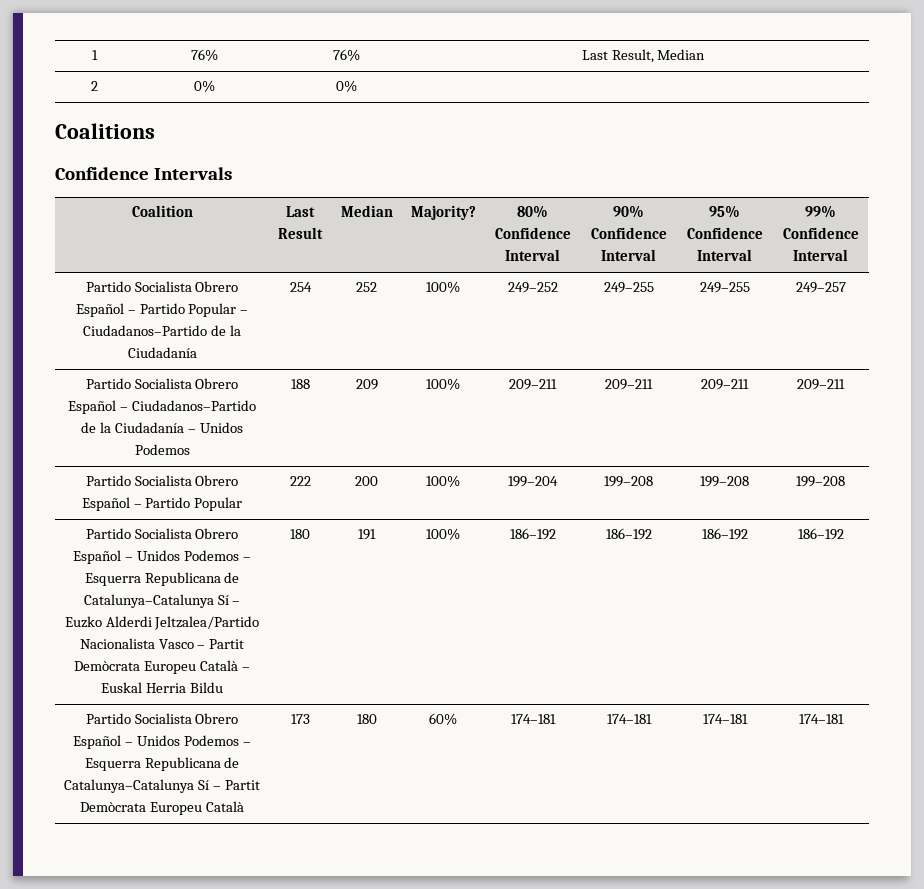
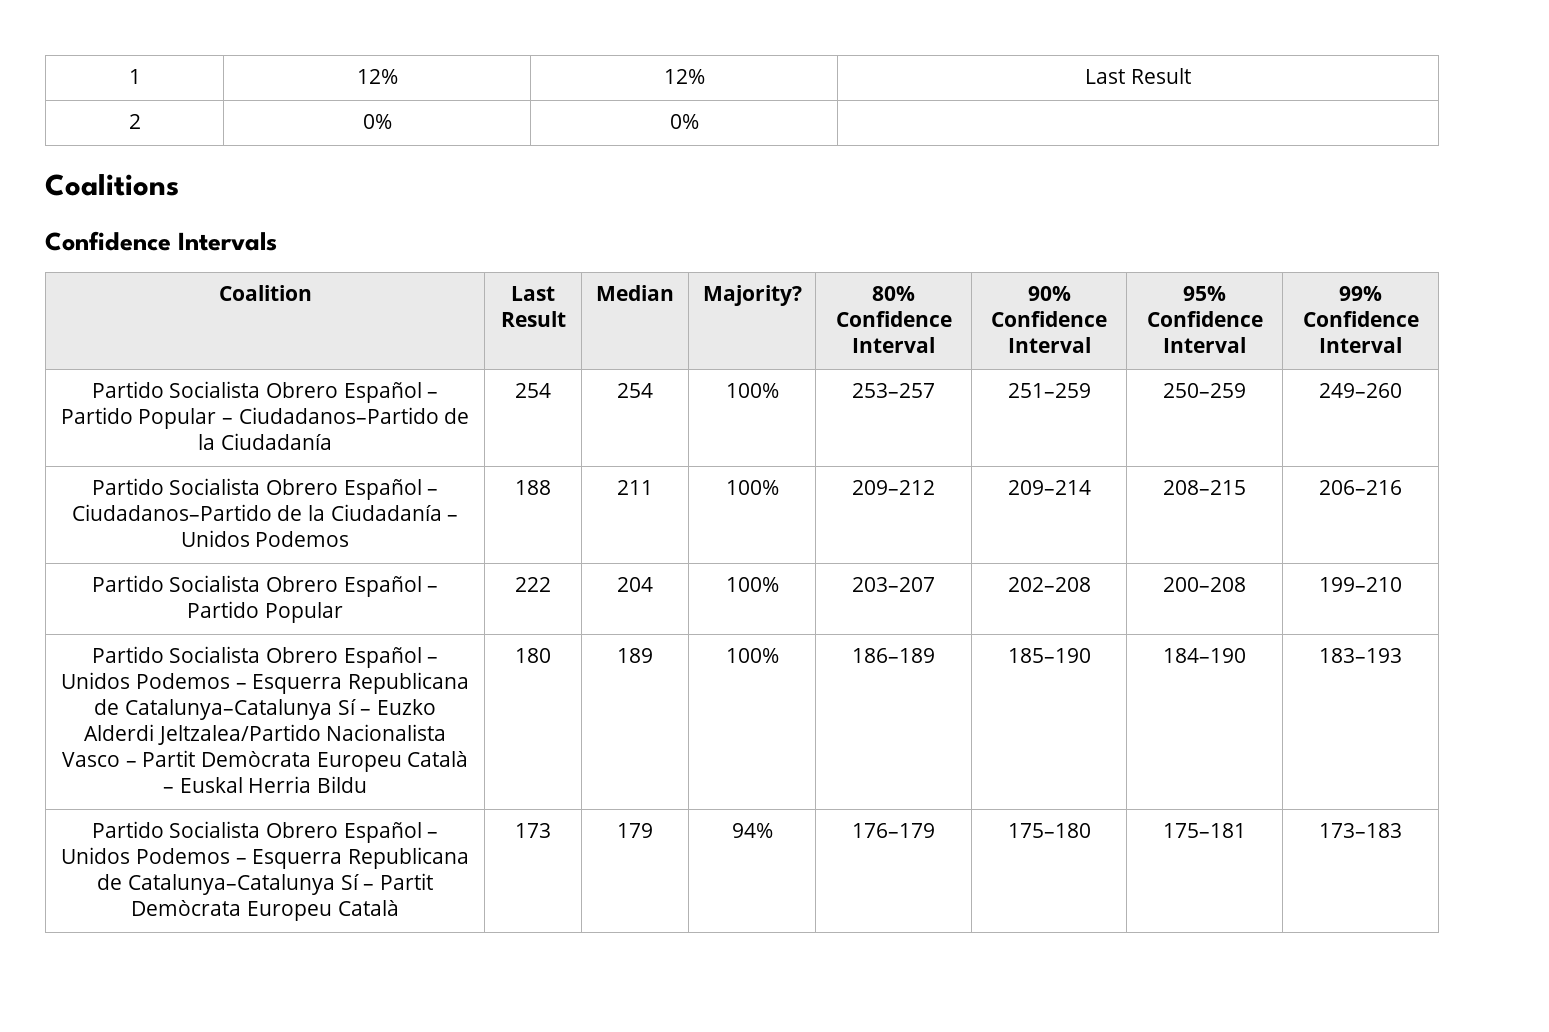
[191,49,218,61] [333,49,360,61] [581,49,706,63] 76% | 76% | Last Result, Median -> [356,69,398,84] [663,69,705,84] [1085,68,1191,84] 12% | 12% | Last Result
[356,282,377,292] [426,281,460,293] [507,282,558,293] [603,282,654,293] [699,282,750,293] [795,282,846,293] 252 | 100% | 249–252 | 249–255 | 249–255 | 249–257 -> [617,383,654,398] [725,383,779,398] [852,383,936,398] [1007,383,1091,398] [1163,383,1246,398] [1319,383,1402,398] 254 | 100% | 253–257 | 251–259 | 250–259 | 249–260
[355,379,378,390] [426,378,460,390] [509,379,557,390] [605,379,653,390] [701,379,749,390] [797,379,845,390] 209 | 100% | 209–211 | 209–211 | 209–211 | 209–211 -> [617,480,654,495] [725,480,779,495] [852,480,936,495] [1007,480,1091,495] [1163,480,1246,495] [1319,480,1402,495] 211 | 100% | 209–212 | 209–214 | 208–215 | 206–216
[355,476,378,486] [426,475,460,487] [508,476,558,487] [604,476,653,487] [700,476,749,487] [796,476,845,487] 200 | 100% | 199–204 | 199–208 | 199–208 | 199–208 -> [617,577,654,592] [725,577,779,592] [852,577,936,592] [1007,577,1091,592] [1163,577,1246,592] [1319,577,1402,592] 204 | 100% | 203–207 | 202–208 | 200–208 | 199–210
[358,529,376,540] [426,528,460,540] [509,528,556,540] [605,528,652,540] [701,528,748,540] [797,528,844,540] 191 | 100% | 186–192 | 186–192 | 186–192 | 186–192 -> [617,648,654,663] [725,648,779,663] [852,648,936,663] [1007,648,1091,663] [1163,648,1246,663] [1319,648,1402,663] 189 | 100% | 186–189 | 185–190 | 184–190 | 183–193
[356,714,377,724] [429,713,457,725] [510,714,556,724] [606,714,652,724] [702,714,748,724] [798,714,844,724] 180 | 60% | 174–181 | 174–181 | 174–181 | 174–181 -> [617,823,654,838] [731,823,773,838] [852,823,936,838] [1007,823,1091,838] [1163,823,1246,838] [1319,823,1402,838] 179 | 94% | 176–179 | 175–180 | 175–181 | 173–183

